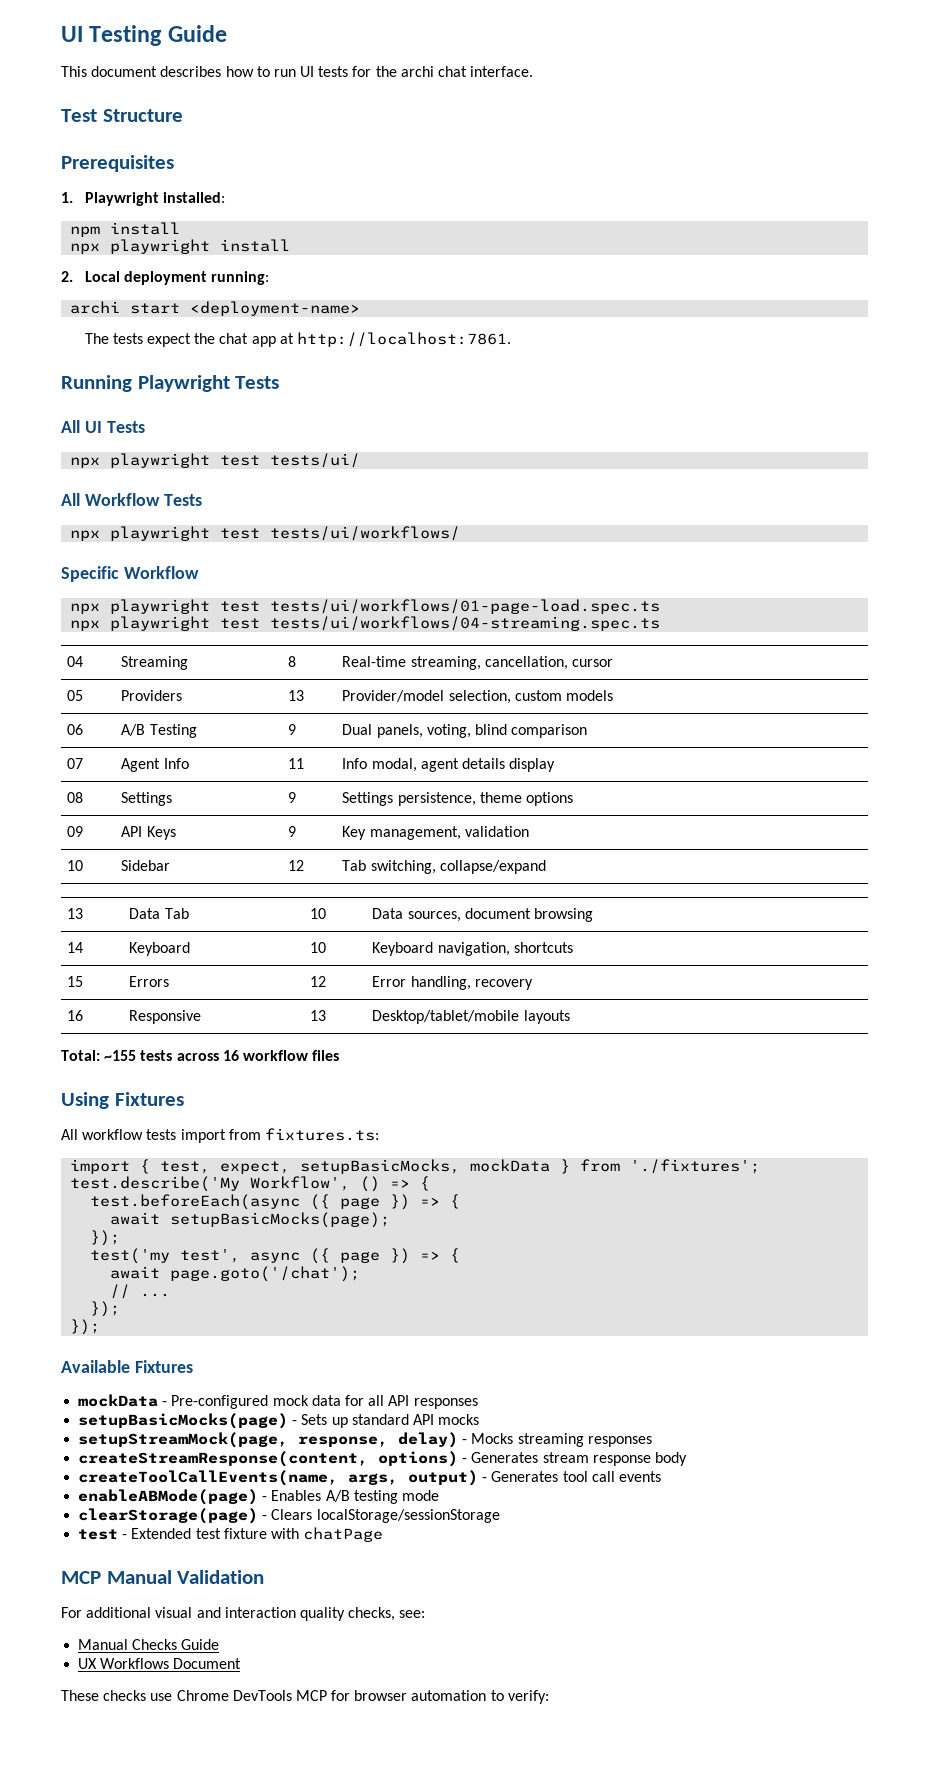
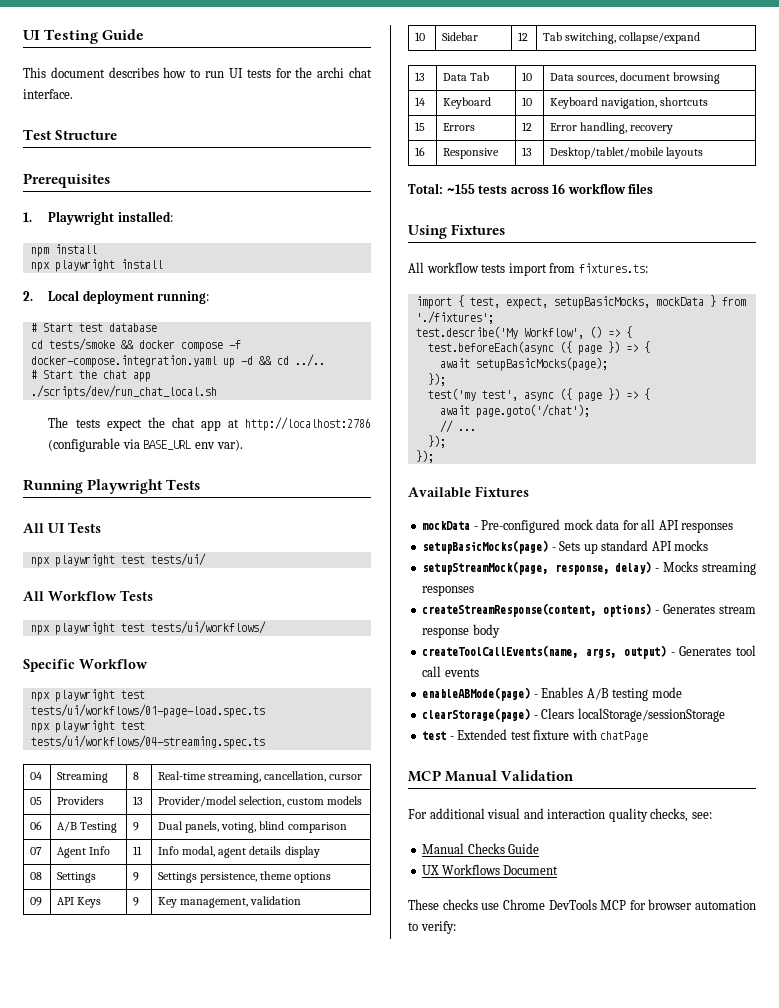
[70,301,361,316] archi start <deployment-name> -> [30,323,157,332] [30,338,241,352] [30,354,325,368] [30,370,151,382] [30,385,217,399] # Start test database // cd tests/smoke && docker compose -f docker-compose.integration.yaml up -d && cd ../.. // # Start the chat app // ./scripts/dev/run_chat_local.sh
[296,332,511,347] http://localhost:7861. -> [244,417,371,431] [48,438,243,452] http://localhost:2786 (configurable via BASE_URL env var).

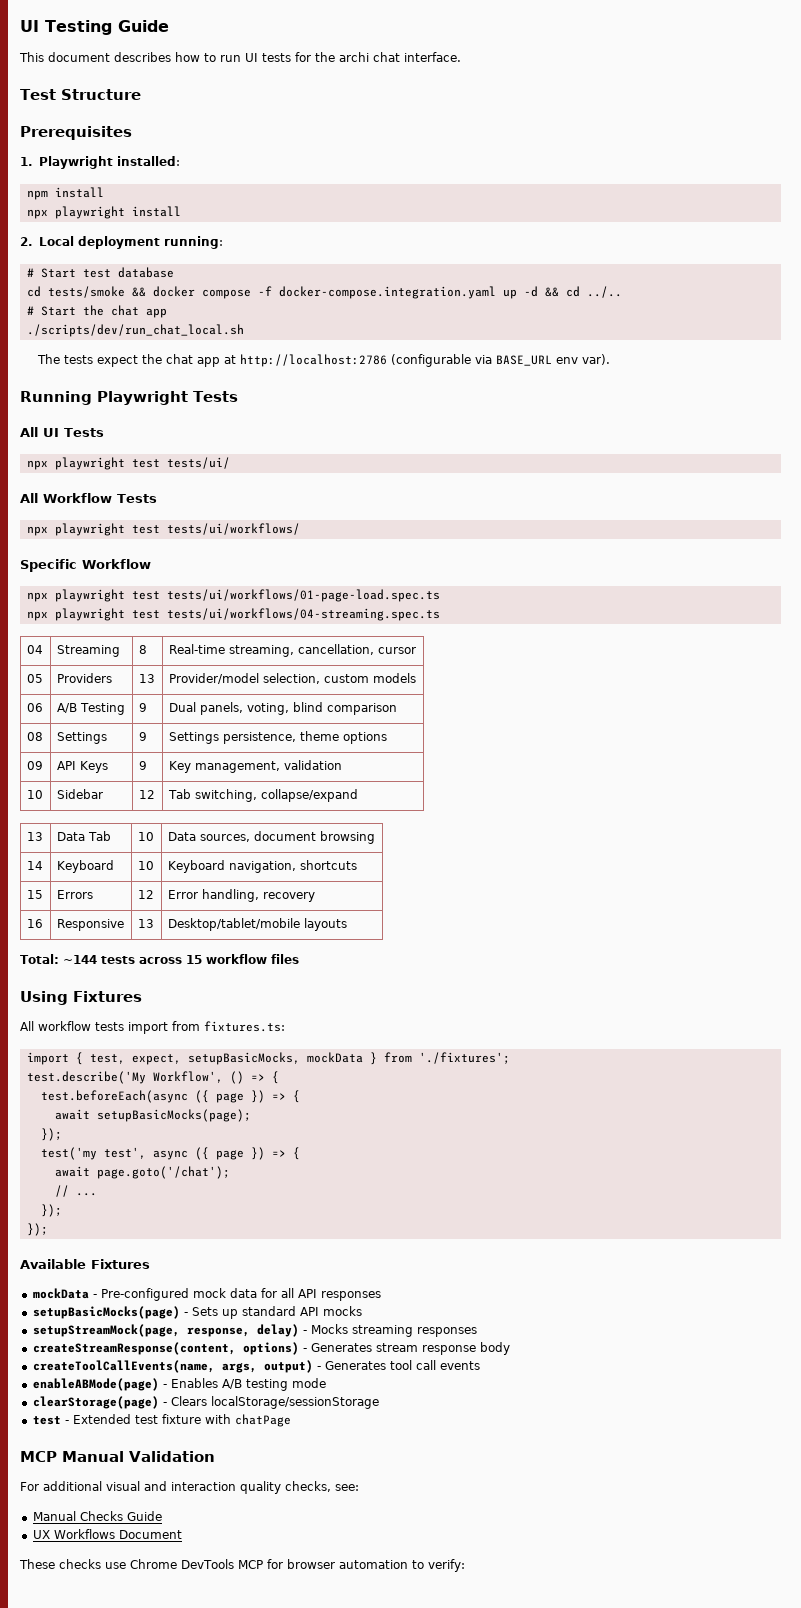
[30,847,43,855] [57,846,111,858] [133,846,143,855] [158,846,320,858] // 07 | Agent Info | 11 | Info modal, agent details display -> (397, 709) none
[446,184,475,194] ~155 -> [62,955,97,964] ~144
[552,183,566,194] 16 -> [185,955,202,964] 15

